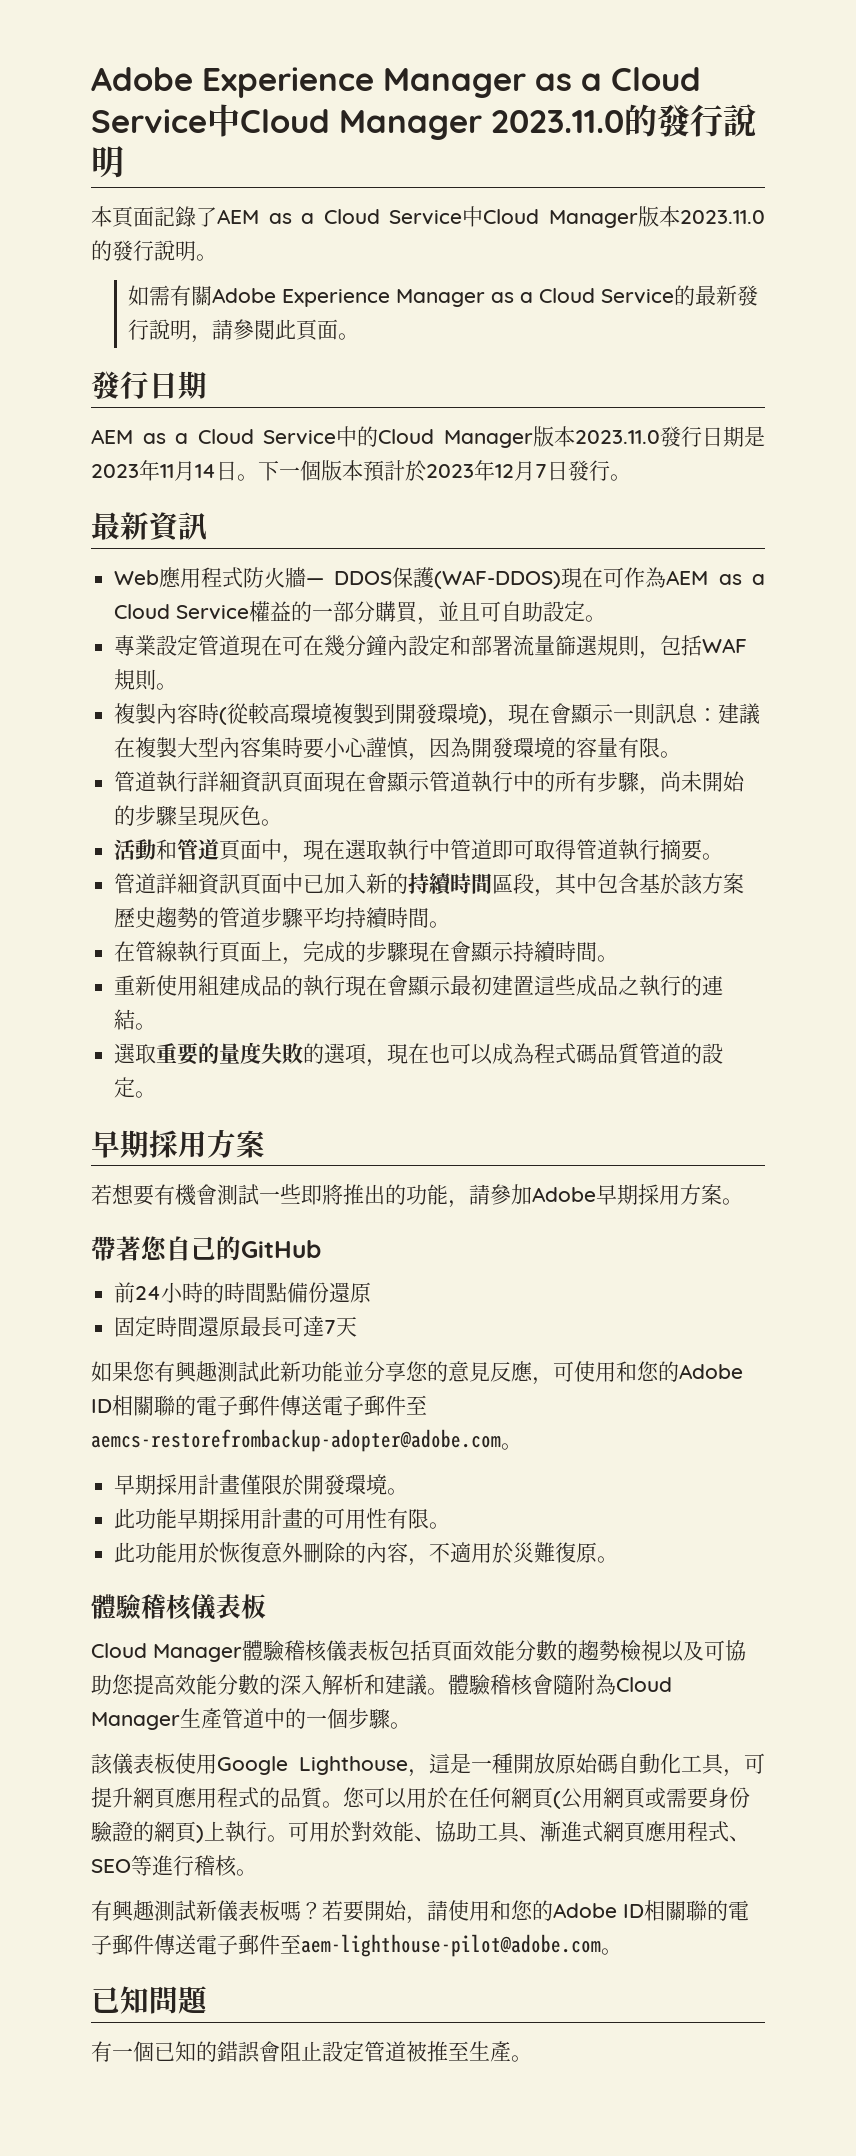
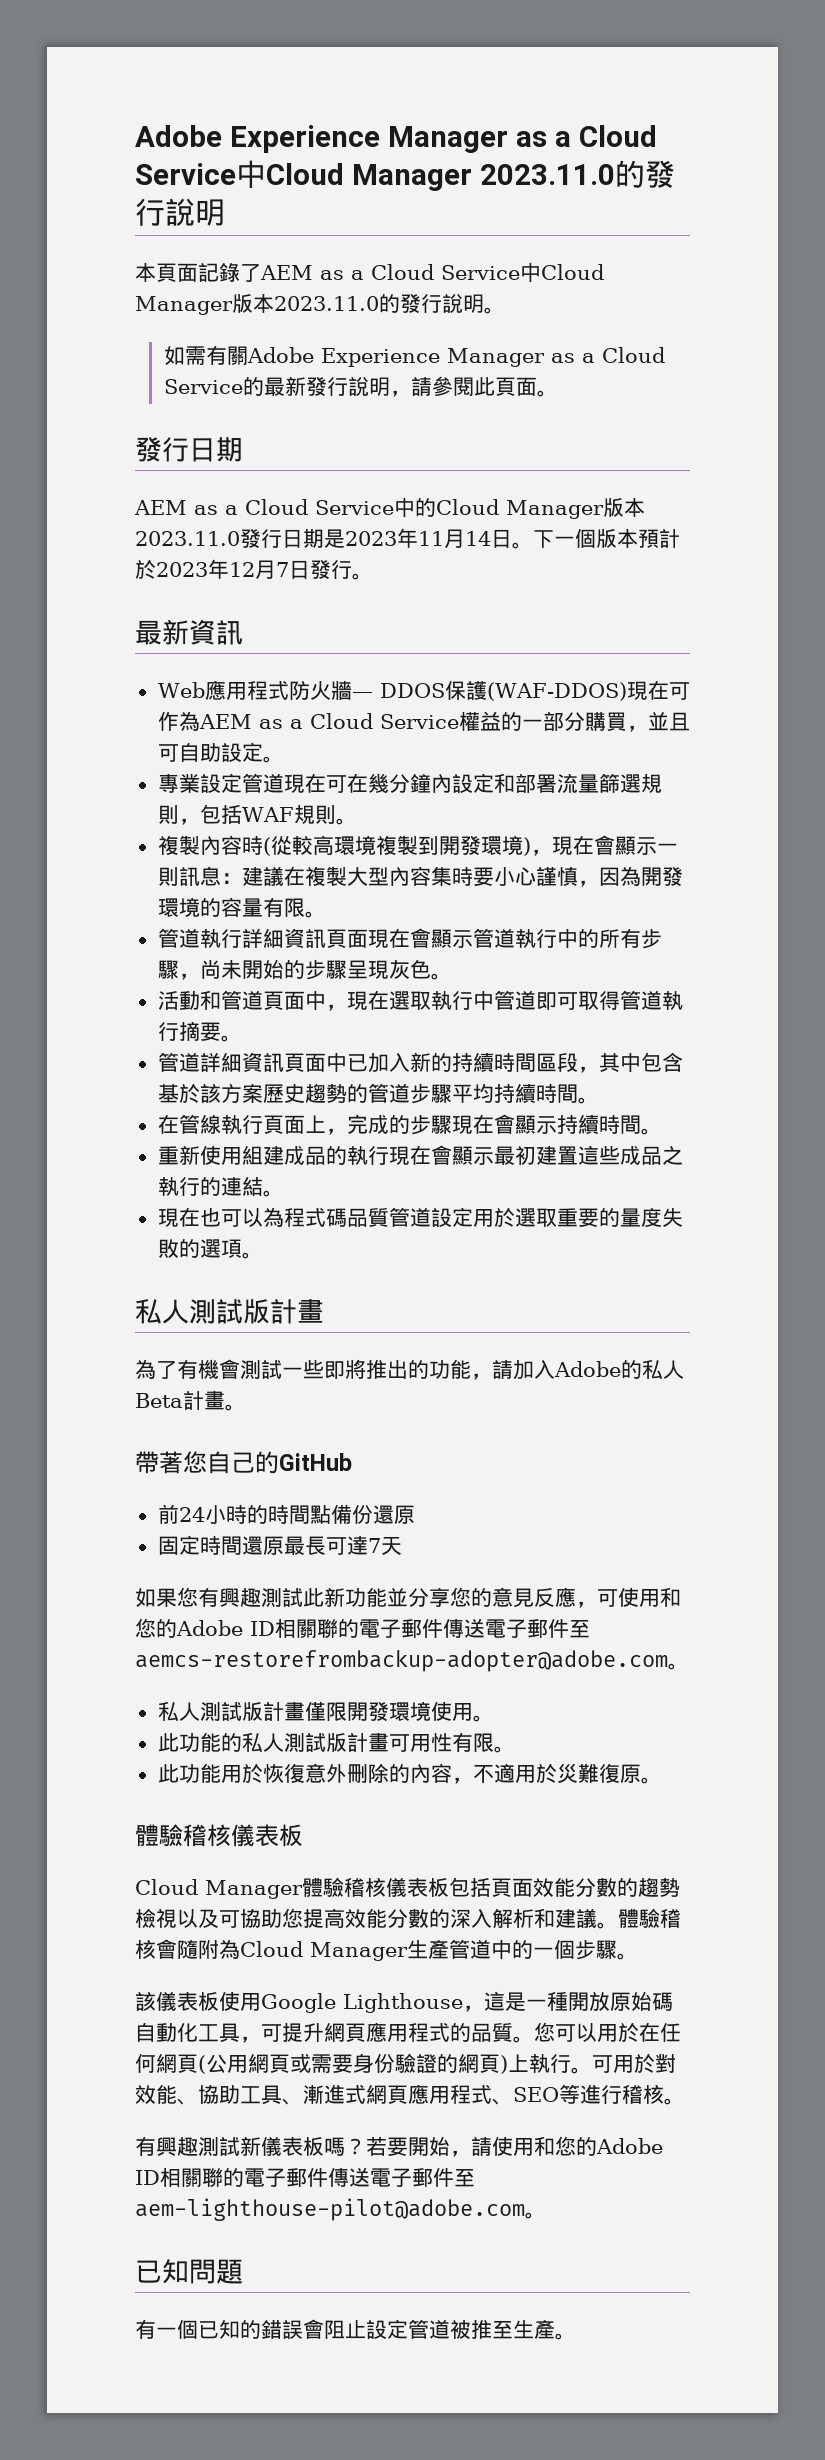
(157, 1026) none -> [157,1207,515,1227] 現在也可以為程式碼品質管道設定用於
[366,1043,724,1067] [114,1077,157,1098] [91,1129,265,1158] [91,1184,154,1206] ，現在也可以成為程式碼品質管道的設定。 // 早期採用方案 // 若想要 -> [241,1252,263,1259] [135,1299,324,1324] [135,1359,177,1379] 。 // 私人測試版計畫 // 為了
[490,1184,722,1205] 參加Adobe早期採用方案 -> [513,1359,684,1380] [135,1390,225,1410] 加入Adobe的私人Beta計畫
[114,1474,199,1495] 早期採用 -> [157,1701,263,1721] 私人測試版
[282,1474,409,1496] [114,1508,325,1529] 於開發環境。 // 此功能早期採用計畫的 -> [346,1701,494,1722] [157,1732,389,1752] 開發環境使用。 // 此功能的私人測試版計畫

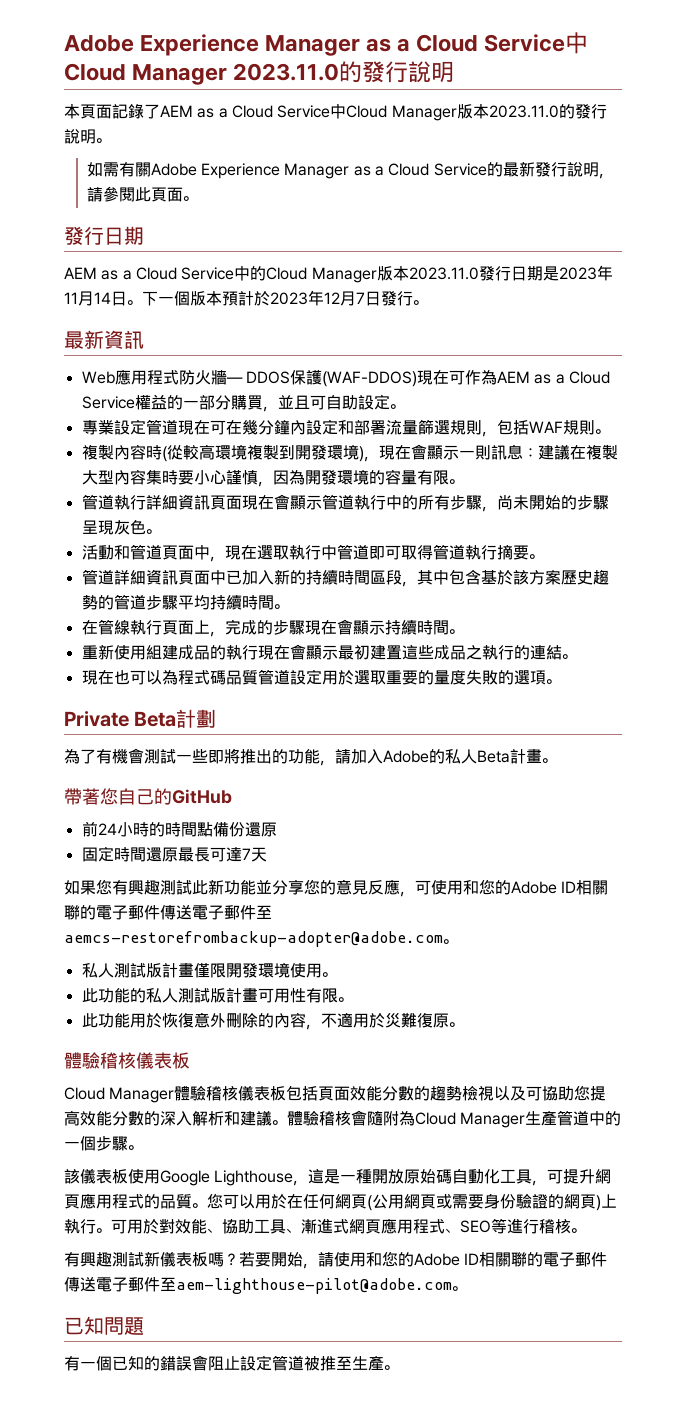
[135,1299,324,1324] 私人測試版計畫 -> [64,709,217,728] Private Beta計劃

